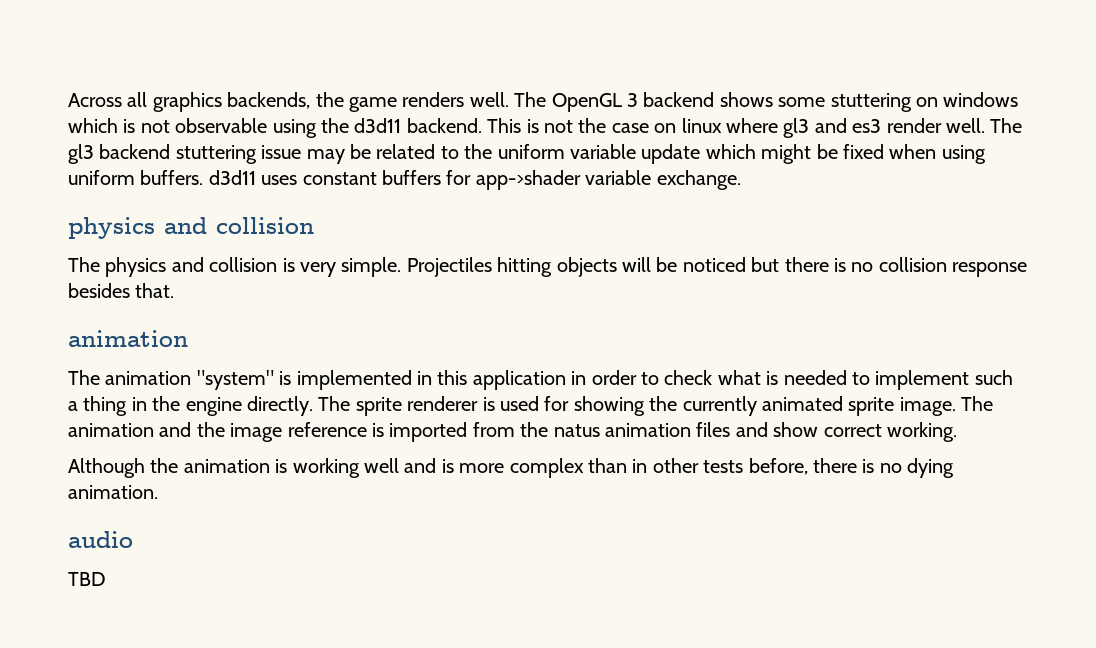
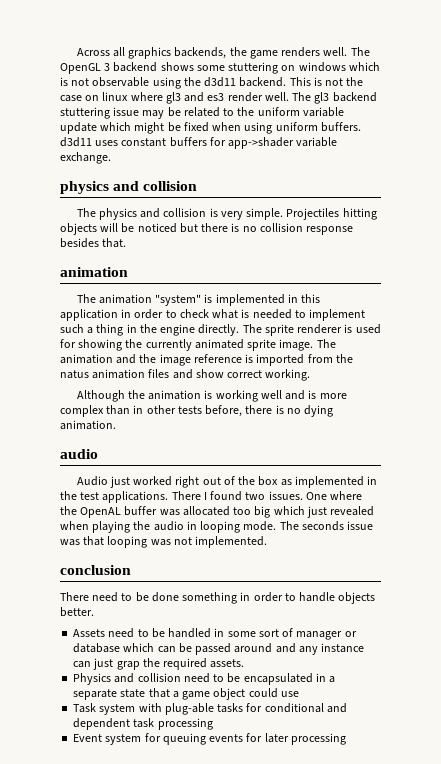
[68,572,106,586] TBD -> [76,476,378,488] [60,491,363,503] [60,506,375,518] [60,521,374,533] [60,536,268,548] [60,565,131,575] [60,592,376,604] [60,607,94,617] [73,628,357,640] [73,643,365,655] [73,658,245,670] [73,673,336,685] [73,688,299,700] [73,703,347,715] [73,718,213,730] [73,733,346,745] Audio just worked right out of the box as implemented in the test applications. There I found two issues. One where the OpenAL buffer was allocated too big which just revealed when playing the audio in looping mode. The seconds issue was that looping was not implemented. // conclusion // There need to be done something in order to handle objects better. // Assets need to be handled in some sort of manager or database which can be passed around and any instance can just grap the required assets. // Physics and collision need to be encapsulated in a separate state that a game object could use // Task system with plug-able tasks for conditional and dependent task processing // Event system for queuing events for later processing

